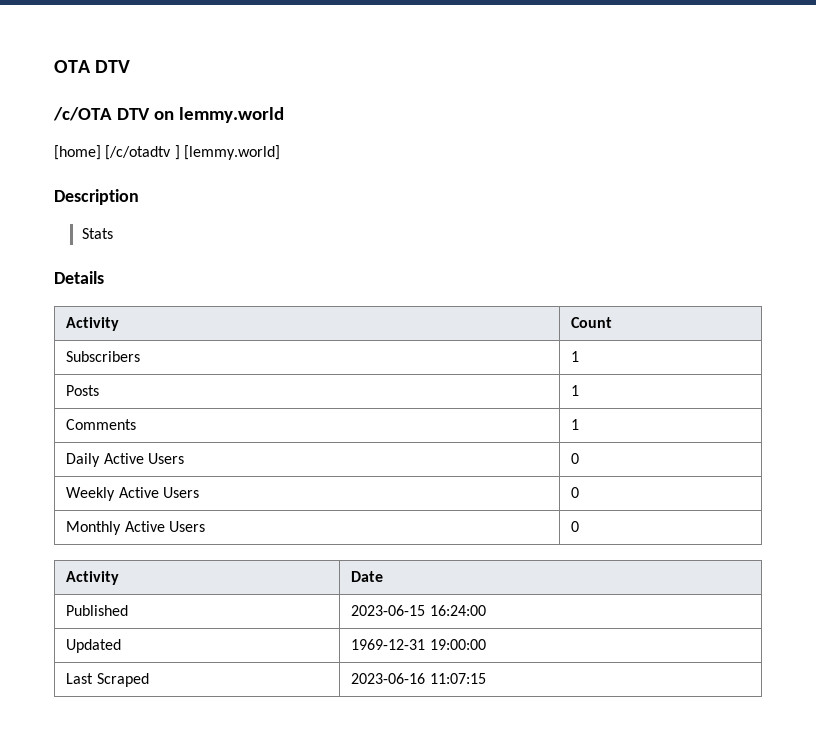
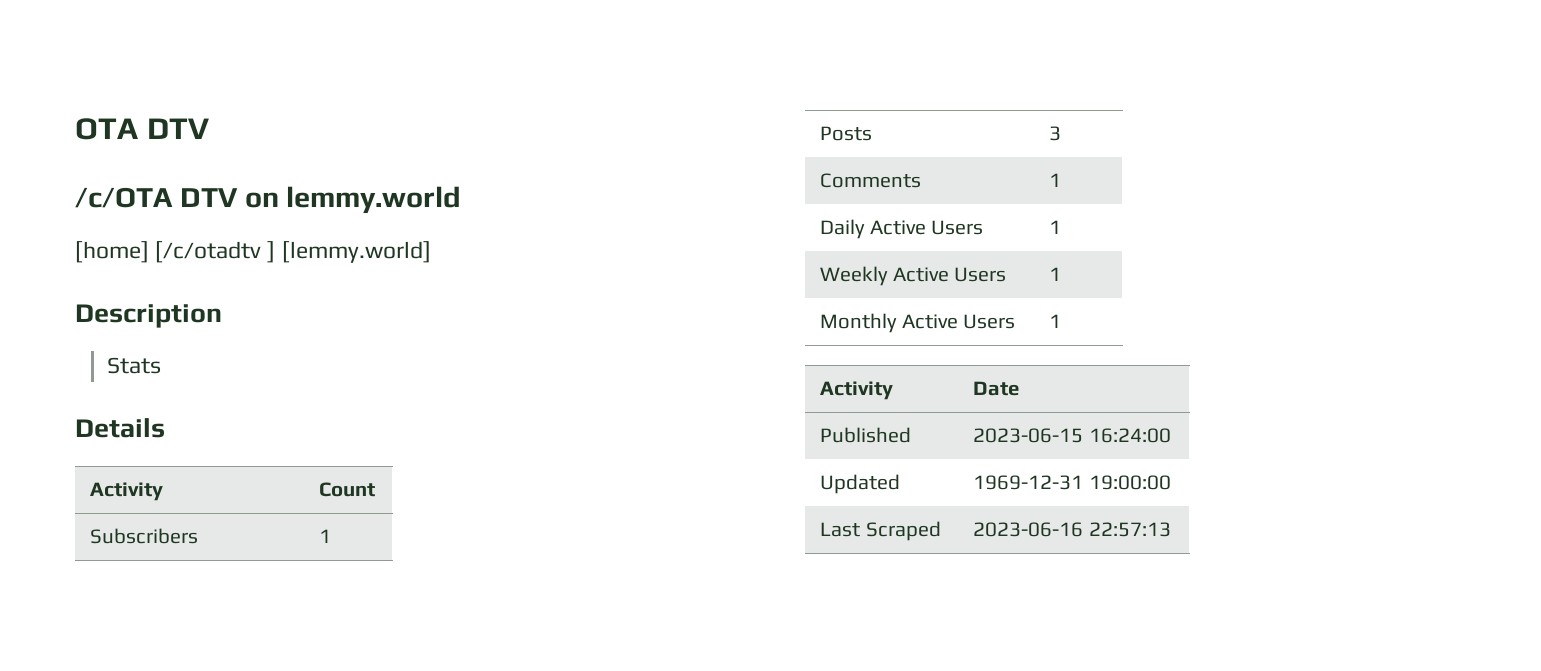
[571,385,580,396] 1 -> [1049,126,1062,141] 3
[571,453,580,464] 0 -> [1049,220,1062,234] 1
[571,487,580,498] 0 -> [1049,267,1062,281] 1
[571,521,580,532] 0 -> [1049,314,1062,328] 1
[429,673,486,684] 11:07:15 -> [1088,522,1171,537] 22:57:13

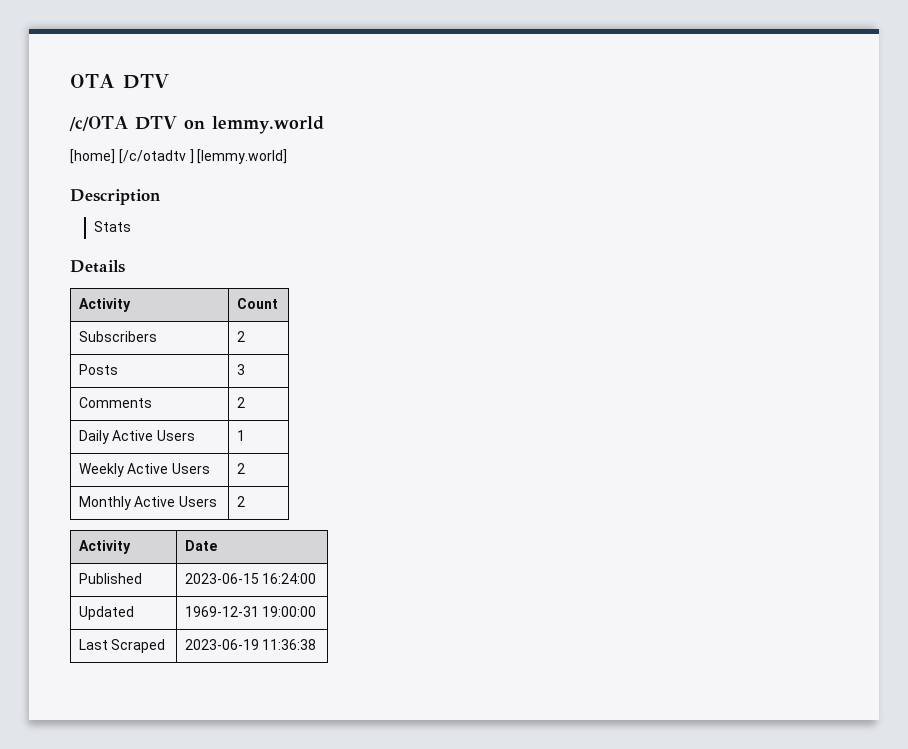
[319,529,332,543] 1 -> [236,331,245,342] 2
[1049,173,1062,187] 1 -> [236,397,245,408] 2
[1049,267,1062,281] 1 -> [236,463,245,474] 2
[1049,314,1062,328] 1 -> [236,496,245,507] 2
[973,522,1171,537] 2023-06-16 22:57:13 -> [184,639,317,650] 2023-06-19 11:36:38

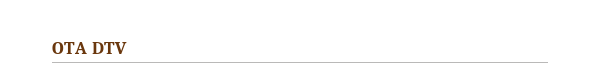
[69,116,324,134] [70,149,288,164] [70,189,161,205] [93,221,131,232] [70,260,125,273] [78,298,131,312] [236,298,278,309] [78,331,157,342] [236,331,245,342] [78,364,118,375] [236,364,245,375] [78,397,152,408] [236,397,245,408] [78,430,196,444] [236,430,245,441] [78,463,211,477] [236,463,245,474] [78,496,218,510] [236,496,245,507] [78,540,131,554] [184,540,217,551] [78,573,142,584] [184,573,317,584] [78,606,134,620] [184,606,317,617] [78,639,166,653] [184,639,317,650] // /c/OTA DTV on lemmy.world // [home] [/c/otadtv ] [lemmy.world] // Description // Stats // Details // Activity | Count // Subscribers | 2 // Posts | 3 // Comments | 2 // Daily Active Users | 1 // Weekly Active Users | 2 // Monthly Active Users | 2 // Activity | Date // Published | 2023-06-15 16:24:00 // Updated | 1969-12-31 19:00:00 // Last Scraped | 2023-06-19 11:36:38 -> (127, 48) none

